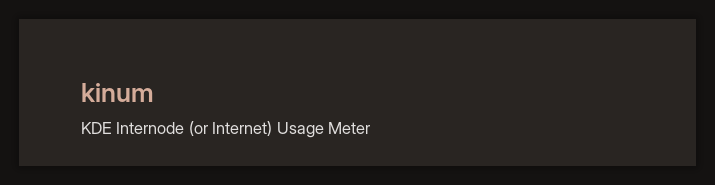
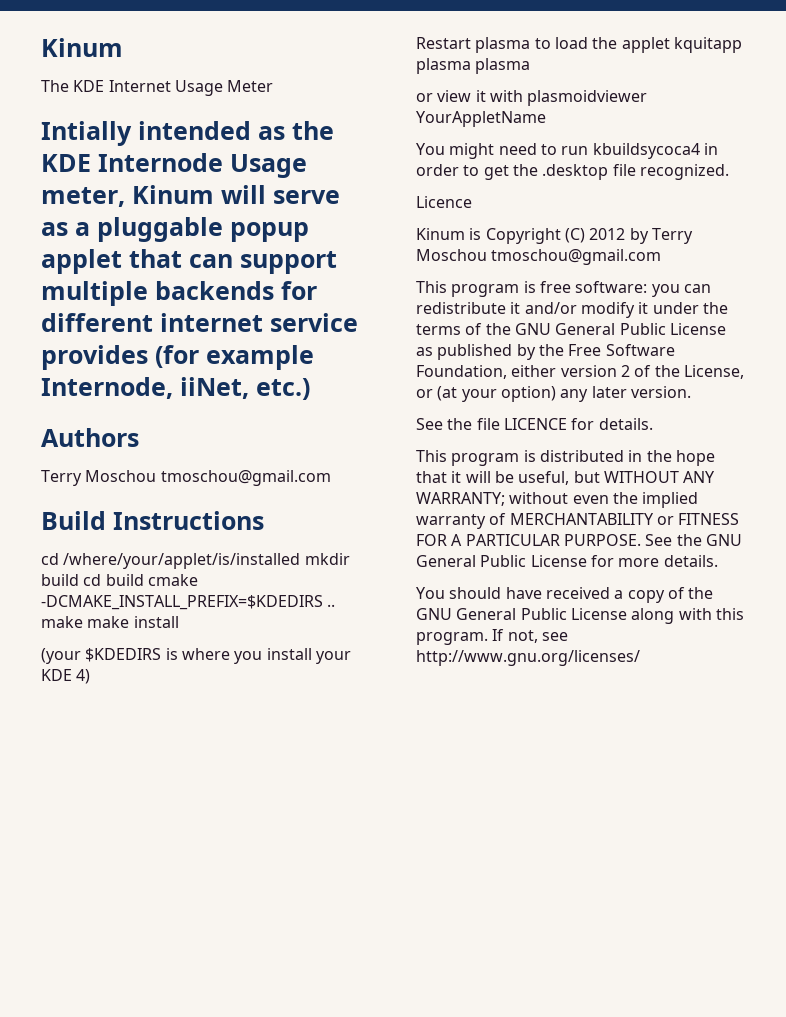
[81,83,154,102] [81,121,371,138] kinum // KDE Internode (or Internet) Usage Meter -> [41,38,123,57] [41,80,274,96] [41,121,334,146] [41,153,307,178] [41,185,340,207] [41,217,309,242] [41,249,337,274] [41,281,317,306] [41,313,358,332] [41,345,314,370] [41,377,310,400] [41,428,139,447] [41,470,331,486] [41,511,264,530] [41,553,350,569] [41,574,198,586] [41,595,336,610] [41,616,179,628] [41,648,351,664] [41,669,91,684] [416,37,742,53] [416,58,531,74] [416,90,648,106] [416,111,546,127] [416,143,718,159] [416,164,729,180] [416,196,472,208] [416,228,693,244] [416,249,662,265] [416,281,711,297] [416,302,728,318] [416,323,726,335] [416,344,675,360] [416,365,744,379] [416,386,691,402] [416,418,653,430] [416,450,715,466] [416,471,716,485] [416,492,699,508] [416,513,740,529] [416,534,742,546] [416,555,718,567] [416,587,714,603] [416,608,744,624] [416,629,568,645] [416,650,640,666] Kinum // The KDE Internet Usage Meter // Intially intended as the KDE Internode Usage meter, Kinum will serve as a pluggable popup applet that can support multiple backends for different internet service provides (for example Internode, iiNet, etc.) // Authors // Terry Moschou tmoschou@gmail.com // Build Instructions // cd /where/your/applet/is/installed mkdir build cd build cmake -DCMAKE_INSTALL_PREFIX=$KDEDIRS .. make make install // (your $KDEDIRS is where you install your KDE 4) // Restart plasma to load the applet kquitapp plasma plasma // or view it with plasmoidviewer YourAppletName // You might need to run kbuildsycoca4 in order to get the .desktop file recognized. // Licence // Kinum is Copyright (C) 2012 by Terry Moschou tmoschou@gmail.com // This program is free software: you can redistribute it and/or modify it under the terms of the GNU General Public License as published by the Free Software Foundation, either version 2 of the License, or (at your option) any later version. // See the file LICENCE for details. // This program is distributed in the hope that it will be useful, but WITHOUT ANY WARRANTY; without even the implied warranty of MERCHANTABILITY or FITNESS FOR A PARTICULAR PURPOSE. See the GNU General Public License for more details. // You should have received a copy of the GNU General Public License along with this program. If not, see http://www.gnu.org/licenses/

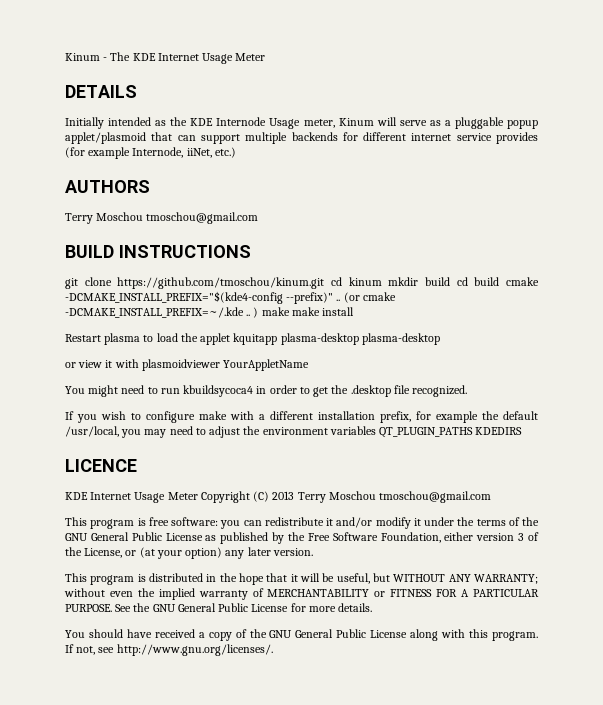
[41,38,123,57] Kinum // -> [65,53,108,61] Kinum -
[41,121,132,146] Intially -> [65,85,137,98] [65,117,104,129] DETAILS // Initially
[41,249,122,274] applet -> [65,132,146,144] applet/plasmoid
[41,428,139,447] [41,470,331,486] [41,511,264,530] [41,553,301,569] Authors // Terry Moschou tmoschou@gmail.com // Build Instructions // cd /where/your/applet/is/installed -> [65,180,150,193] [65,212,259,224] [65,245,251,258] [65,277,382,289] AUTHORS // Terry Moschou tmoschou@gmail.com // BUILD INSTRUCTIONS // git clone https://github.com/tmoschou/kinum.git cd kinum
[41,595,336,610] [41,616,179,628] [41,648,351,664] [41,669,91,684] -DCMAKE_INSTALL_PREFIX=$KDEDIRS .. make make install // (your $KDEDIRS is where you install your KDE 4) -> [65,291,396,304] [65,307,355,318] -DCMAKE_INSTALL_PREFIX="$(kde4-config --prefix)" .. (or cmake -DCMAKE_INSTALL_PREFIX=~/.kde .. ) make make install
[416,58,531,74] plasma plasma -> [280,333,440,345] plasma-desktop plasma-desktop
[416,196,472,208] [416,228,649,244] Licence // Kinum is Copyright (C) 2012 by -> [65,411,538,423] [65,426,523,438] [65,459,137,472] [65,491,295,503] If you wish to configure make with a different installation prefix, for example the default /usr/local, you may need to adjust the environment variables QT_PLUGIN_PATHS KDEDIRS // LICENCE // KDE Internet Usage Meter Copyright (C) 2013
[620,365,630,377] 2 -> [518,533,525,541] 3
[416,418,653,430] // See the file LICENCE for details. -> (313, 552) none
[416,650,640,666] http://www.gnu.org/licenses/ -> [116,644,273,656] http://www.gnu.org/licenses/.

